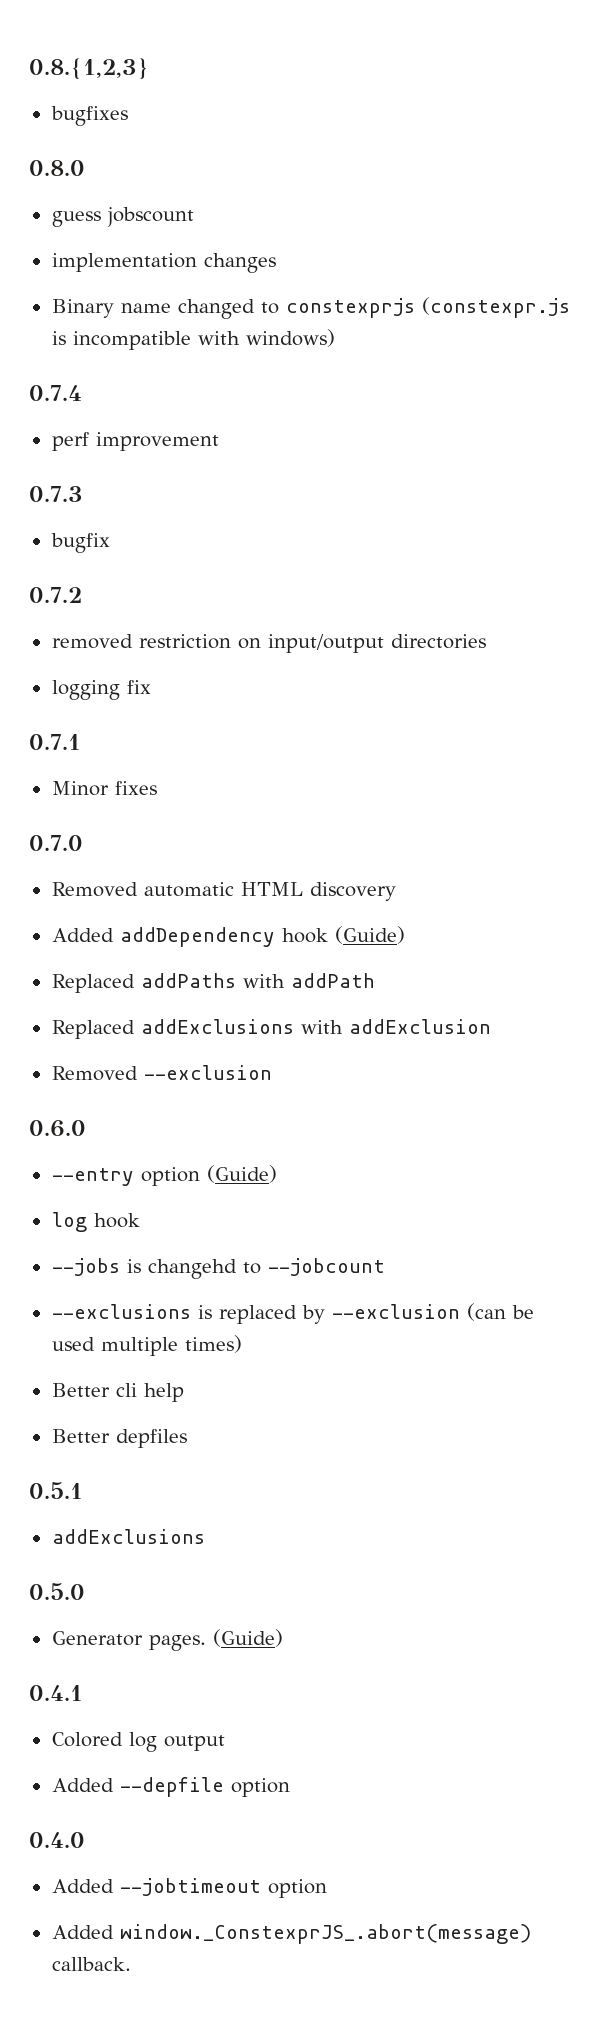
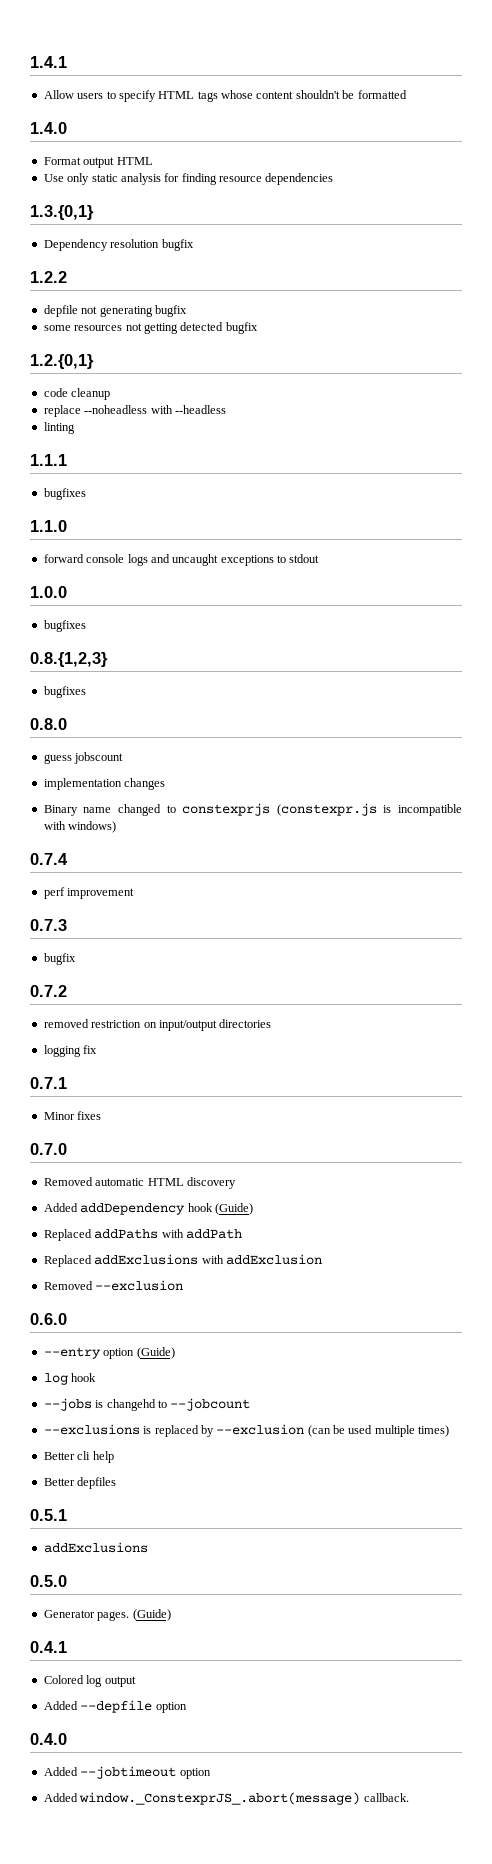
(29, 69) none -> [30,56,67,68] [43,90,407,102] [30,122,67,134] [43,157,153,168] [43,173,334,185] [30,205,94,220] [43,239,194,251] [30,271,67,283] [43,305,187,317] [43,322,258,334] [30,354,94,369] [43,388,111,400] [43,405,226,417] [43,422,75,434] [30,454,67,466] [43,488,86,500] [30,520,67,532] [43,554,320,566] [30,586,67,598] [43,620,86,632] 1.4.1 // Allow users to specify HTML tags whose content shouldn't be formatted // 1.4.0 // Format output HTML // Use only static analysis for finding resource dependencies // 1.3.{0,1} // Dependency resolution bugfix // 1.2.2 // depfile not generating bugfix // some resources not getting detected bugfix // 1.2.{0,1} // code cleanup // replace --noheadless with --headless // linting // 1.1.1 // bugfixes // 1.1.0 // forward console logs and uncaught exceptions to stdout // 1.0.0 // bugfixes //

